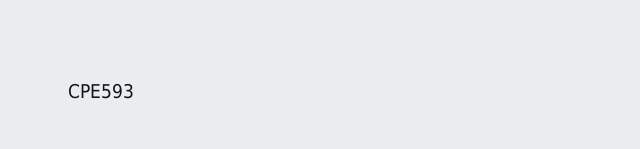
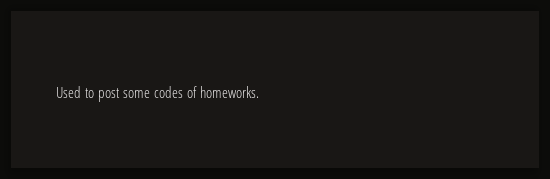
[68,83,134,99] CPE593 -> [56,86,260,102] Used to post some codes of homeworks.

